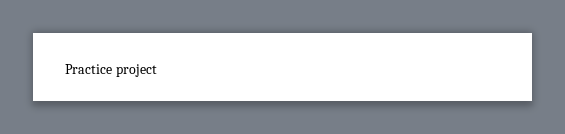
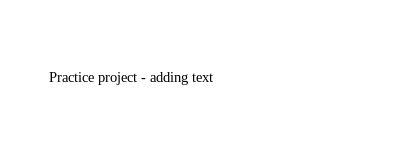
(157, 70) none -> [141,72,213,85] - adding text

